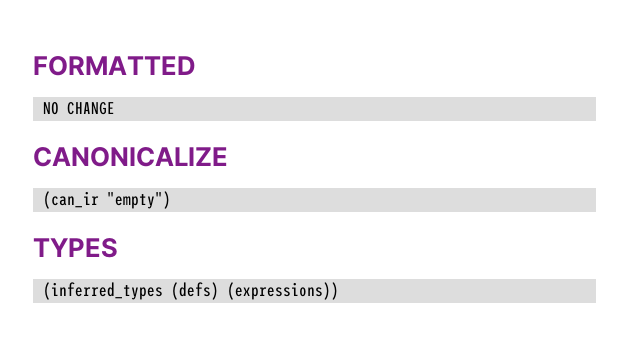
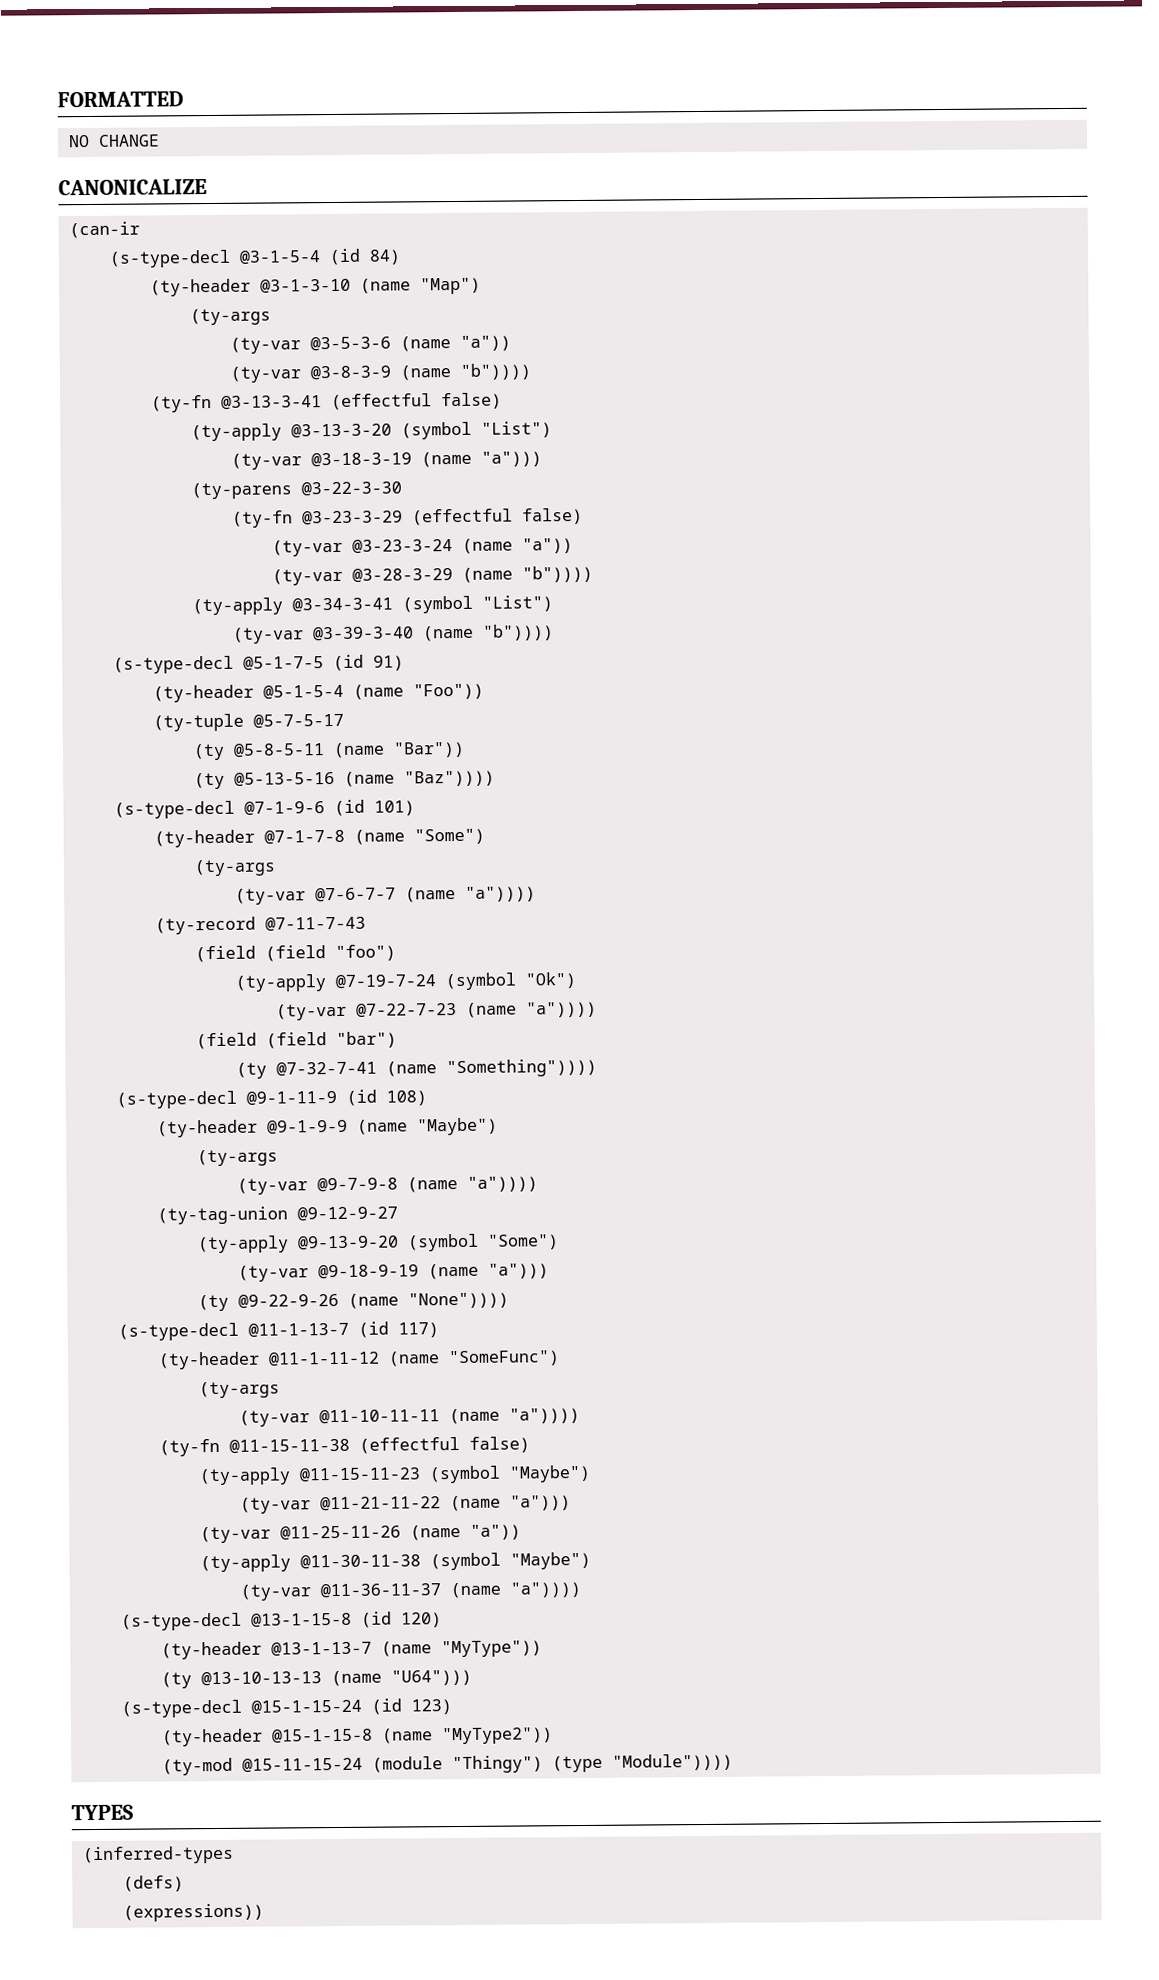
[43,191,172,209] (can_ir "empty") -> [68,221,140,239] [108,248,401,268] [149,277,481,297] [189,308,271,326] [229,335,511,354] [229,363,531,383] [150,392,502,413] [190,421,552,442] [230,451,542,470] [190,481,402,500] [231,507,583,528] [271,538,573,557] [271,565,593,586] [191,595,553,616] [232,624,554,644] [112,654,404,674] [152,683,484,703] [152,713,344,732] [192,741,465,761] [193,770,495,790] [113,799,415,819] [153,828,485,848] [193,859,276,877] [234,886,536,905] [154,916,366,935] [194,944,396,963] [234,972,576,992] [275,1001,597,1021] [195,1031,397,1050] [235,1058,597,1079] [115,1089,427,1109] [156,1117,498,1138] [196,1149,278,1167] [236,1176,538,1195] [156,1206,398,1225] [197,1233,559,1254] [237,1263,549,1282] [197,1292,509,1312] [117,1321,439,1341] [157,1350,560,1370] [198,1381,280,1399] [238,1408,580,1427] [158,1436,530,1457] [198,1464,591,1486] [239,1495,571,1514] [199,1524,521,1544] [199,1551,591,1573] [239,1582,581,1601] [120,1611,442,1631] [160,1640,542,1660] [160,1669,472,1689] [120,1698,452,1718] [161,1727,553,1747] [161,1753,733,1776] (can-ir // (s-type-decl @3-1-5-4 (id 84) // (ty-header @3-1-3-10 (name "Map") // (ty-args // (ty-var @3-5-3-6 (name "a")) // (ty-var @3-8-3-9 (name "b")))) // (ty-fn @3-13-3-41 (effectful false) // (ty-apply @3-13-3-20 (symbol "List") // (ty-var @3-18-3-19 (name "a"))) // (ty-parens @3-22-3-30 // (ty-fn @3-23-3-29 (effectful false) // (ty-var @3-23-3-24 (name "a")) // (ty-var @3-28-3-29 (name "b")))) // (ty-apply @3-34-3-41 (symbol "List") // (ty-var @3-39-3-40 (name "b")))) // (s-type-decl @5-1-7-5 (id 91) // (ty-header @5-1-5-4 (name "Foo")) // (ty-tuple @5-7-5-17 // (ty @5-8-5-11 (name "Bar")) // (ty @5-13-5-16 (name "Baz")))) // (s-type-decl @7-1-9-6 (id 101) // (ty-header @7-1-7-8 (name "Some") // (ty-args // (ty-var @7-6-7-7 (name "a")))) // (ty-record @7-11-7-43 // (field (field "foo") // (ty-apply @7-19-7-24 (symbol "Ok") // (ty-var @7-22-7-23 (name "a")))) // (field (field "bar") // (ty @7-32-7-41 (name "Something")))) // (s-type-decl @9-1-11-9 (id 108) // (ty-header @9-1-9-9 (name "Maybe") // (ty-args // (ty-var @9-7-9-8 (name "a")))) // (ty-tag-union @9-12-9-27 // (ty-apply @9-13-9-20 (symbol "Some") // (ty-var @9-18-9-19 (name "a"))) // (ty @9-22-9-26 (name "None")))) // (s-type-decl @11-1-13-7 (id 117) // (ty-header @11-1-11-12 (name "SomeFunc") // (ty-args // (ty-var @11-10-11-11 (name "a")))) // (ty-fn @11-15-11-38 (effectful false) // (ty-apply @11-15-11-23 (symbol "Maybe") // (ty-var @11-21-11-22 (name "a"))) // (ty-var @11-25-11-26 (name "a")) // (ty-apply @11-30-11-38 (symbol "Maybe") // (ty-var @11-36-11-37 (name "a")))) // (s-type-decl @13-1-15-8 (id 120) // (ty-header @13-1-13-7 (name "MyType")) // (ty @13-10-13-13 (name "U64"))) // (s-type-decl @15-1-15-24 (id 123) // (ty-header @15-1-15-8 (name "MyType2")) // (ty-mod @15-11-15-24 (module "Thingy") (type "Module"))))
[43,282,164,300] (inferred_types -> [82,1845,234,1865] (inferred-types //
(220, 291) none -> (184, 1883) //

